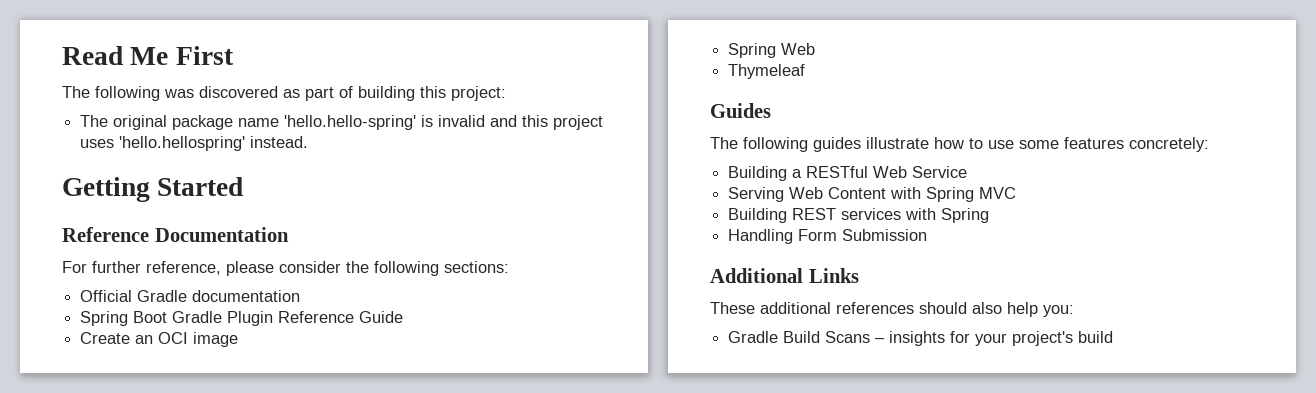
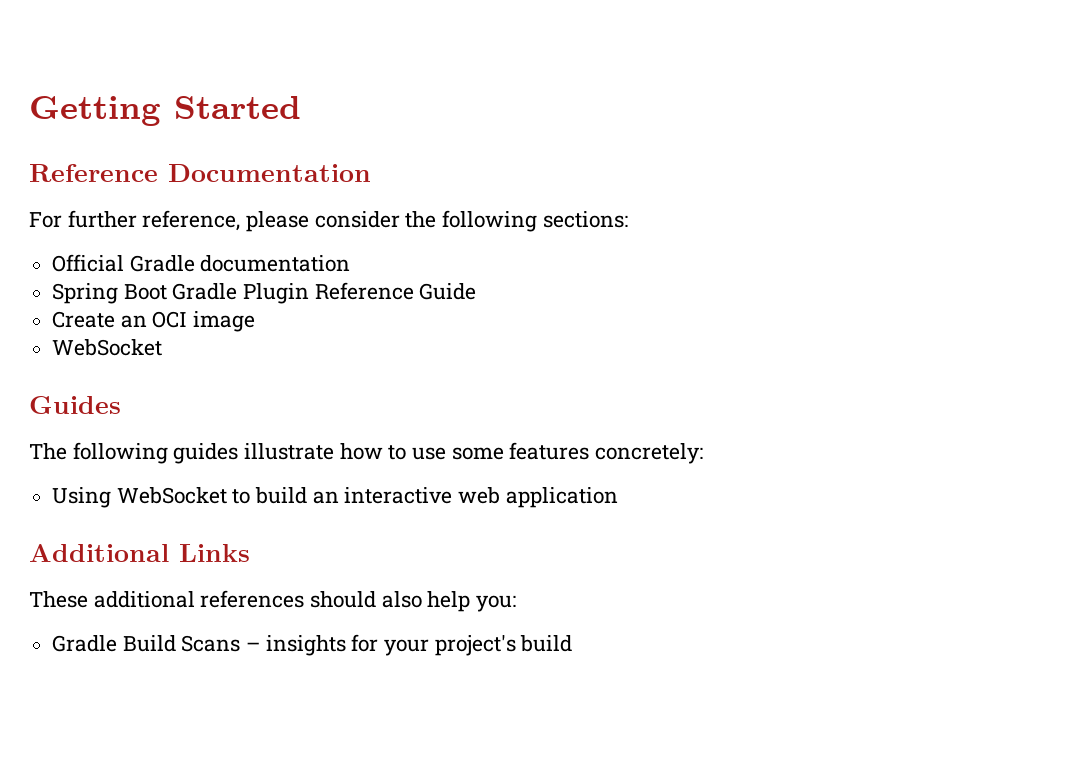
[62,46,234,65] [62,86,506,101] [80,115,604,130] [80,136,309,151] Read Me First // The following was discovered as part of building this project: // The original package name 'hello.hello-spring' is invalid and this project uses 'hello.hellospring' instead. // -> (29, 111) none
[728,43,816,58] [728,64,806,79] Spring Web // Thymeleaf -> [52,339,163,356] WebSocket
[728,166,968,181] [728,187,1017,202] [728,208,990,223] [728,229,928,244] Building a RESTful Web Service // Serving Web Content with Spring MVC // Building REST services with Spring // Handling Form Submission -> [52,487,618,508] Using WebSocket to build an interactive web application

